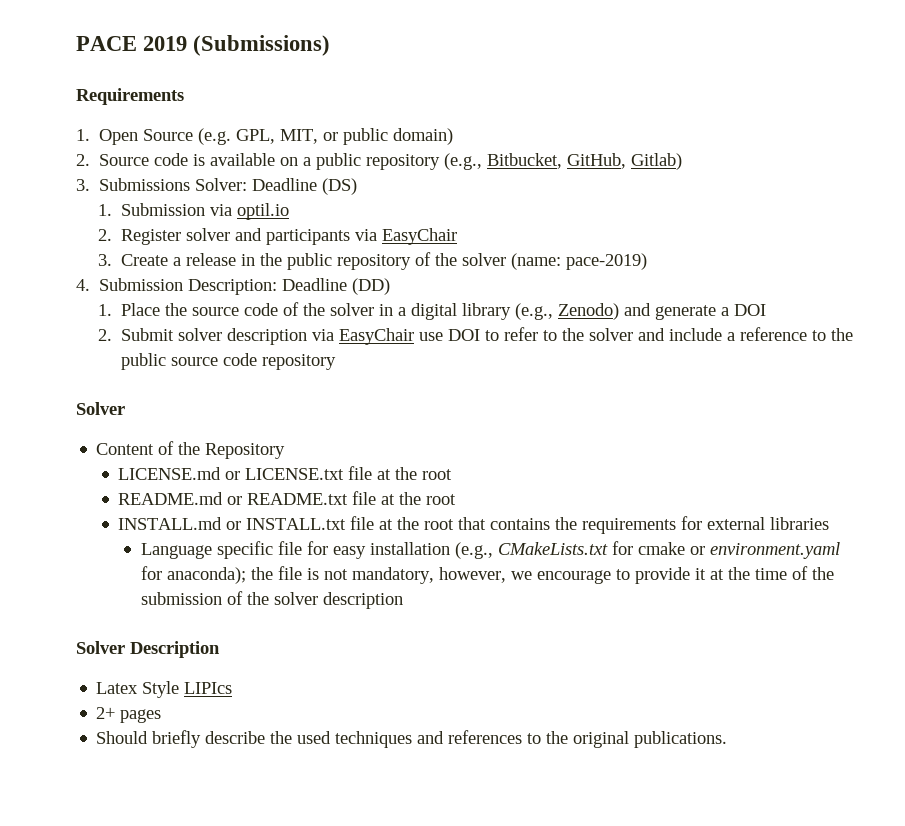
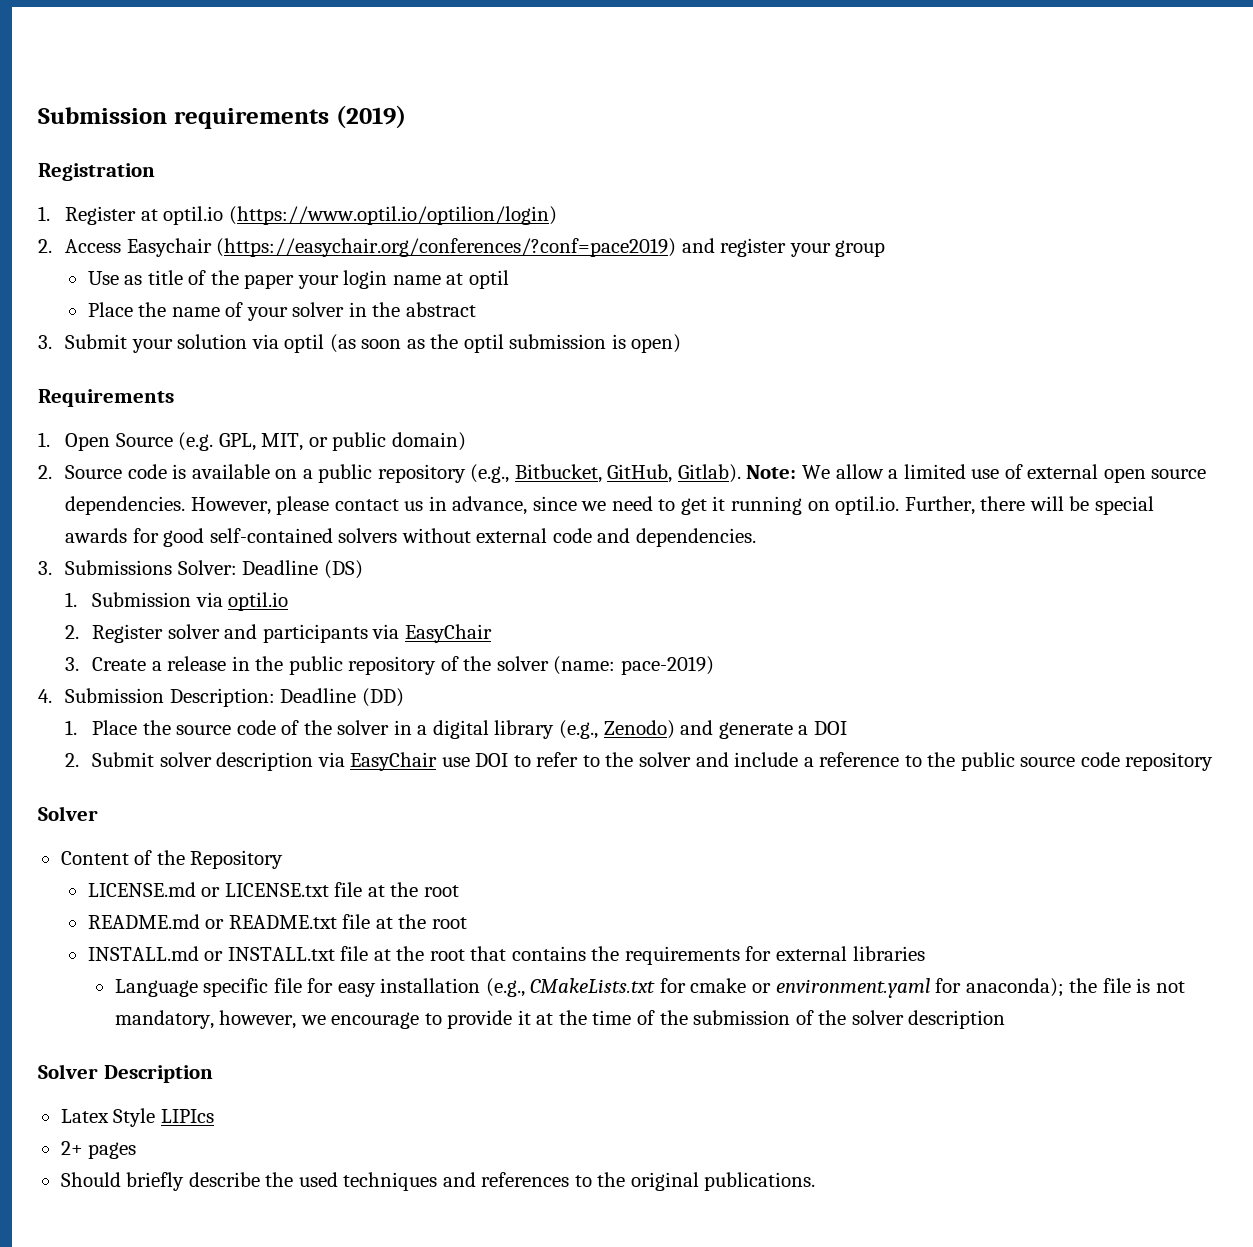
[76,35,331,56] PACE 2019 (Submissions) -> [38,105,406,129] [38,163,155,181] [38,206,557,225] [38,238,886,257] [87,270,509,289] [87,302,476,321] [38,334,682,353] Submission requirements (2019) // Registration // 1. Register at optil.io (https://www.optil.io/optilion/login) // 2. Access Easychair (https://easychair.org/conferences/?conf=pace2019) and register your group // Use as title of the paper your login name at optil // Place the name of your solver in the abstract // 3. Submit your solution via optil (as soon as the optil submission is open)
[631,153,683,170] Gitlab) -> [677,464,1207,483] [65,496,1154,515] [65,528,756,547] Gitlab). Note: We allow a limited use of external open source dependencies. However, please contact us in advance, since we need to get it running on optil.io. Further, there will be special awards for good self-contained solvers without external code and dependencies.

